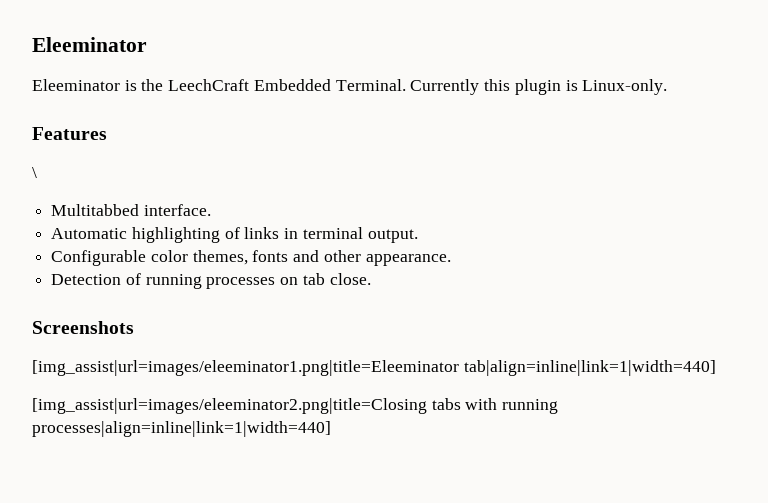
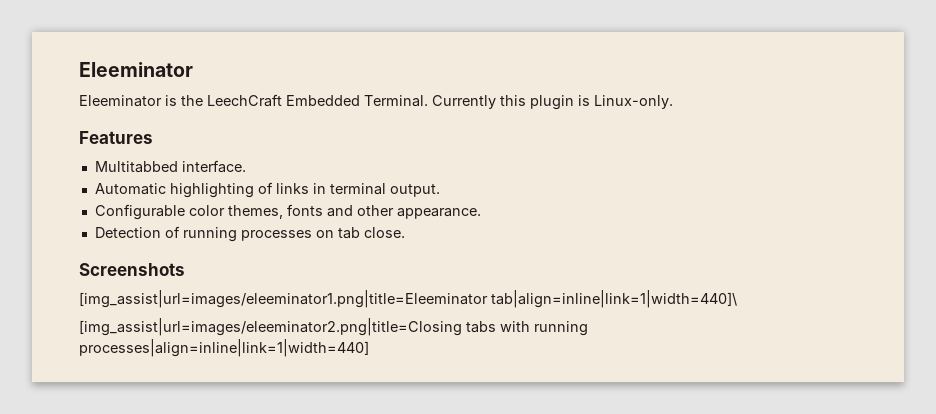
[32,167,37,178] // \ -> (153, 137) none
[463,360,716,376] tab|align=inline|link=1|width=440] -> [491,290,737,308] tab|align=inline|link=1|width=440]\

